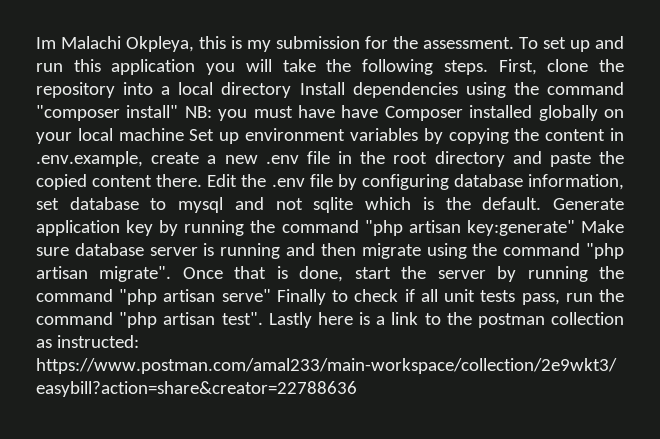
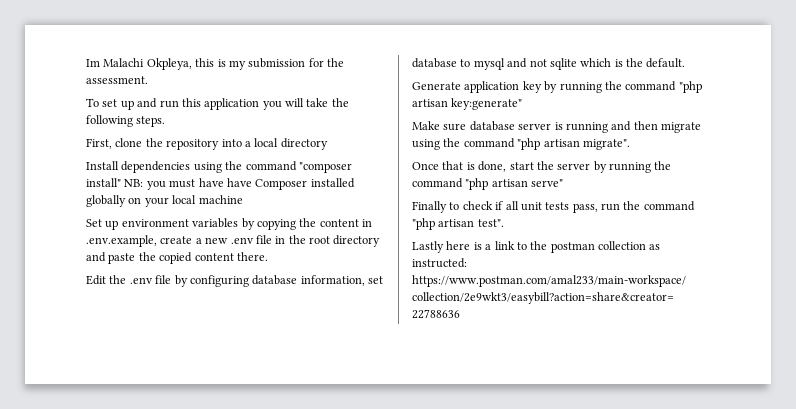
(514, 43) none -> (148, 80) //
(488, 67) none -> (166, 121) //
(292, 90) none -> (328, 144) //
(184, 134) none -> (243, 199) //
(203, 180) none -> (268, 256) //
(542, 203) none -> (686, 63) //
(575, 228) none -> (523, 104) //
(172, 274) none -> (630, 144) //
(271, 295) none -> (564, 183) //
(263, 318) none -> (504, 223) //

